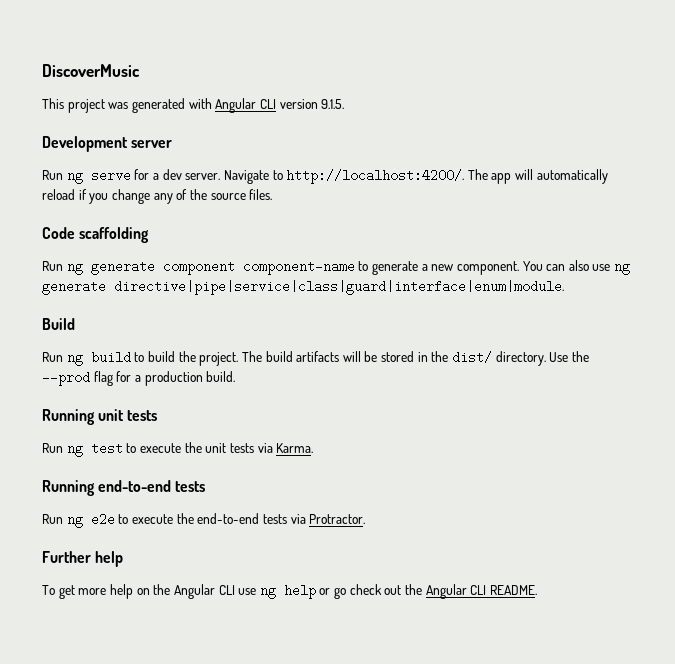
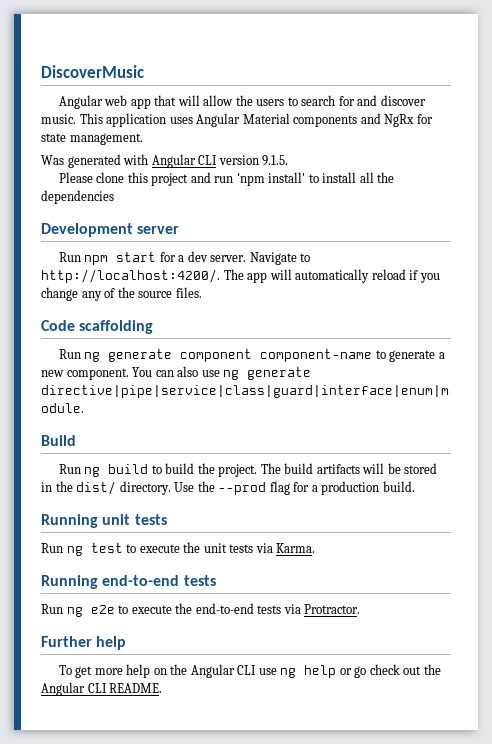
[42,98,129,113] This project was -> [58,95,426,109] [41,113,433,127] [41,133,143,145] [41,155,64,165] Angular web app that will allow the users to search for and discover music. This application uses Angular Material components and NgRx for state management. // Was
(345, 104) none -> [58,172,395,186] [41,190,114,204] // Please clone this project and run 'npm install' to install all the dependencies
[66,169,131,184] ng serve -> [84,252,157,265] npm start

